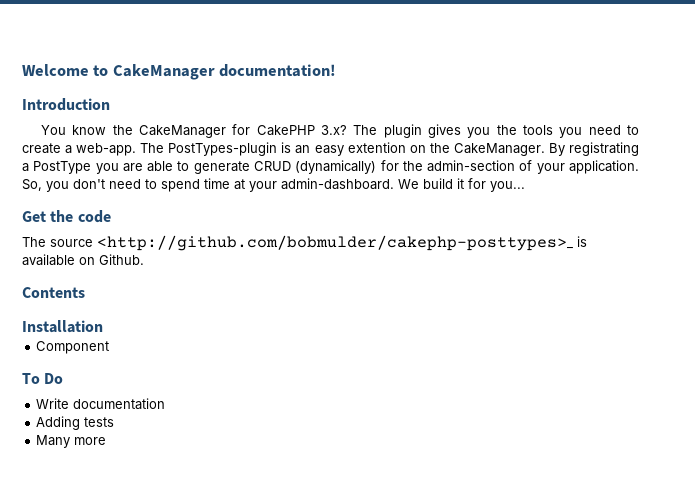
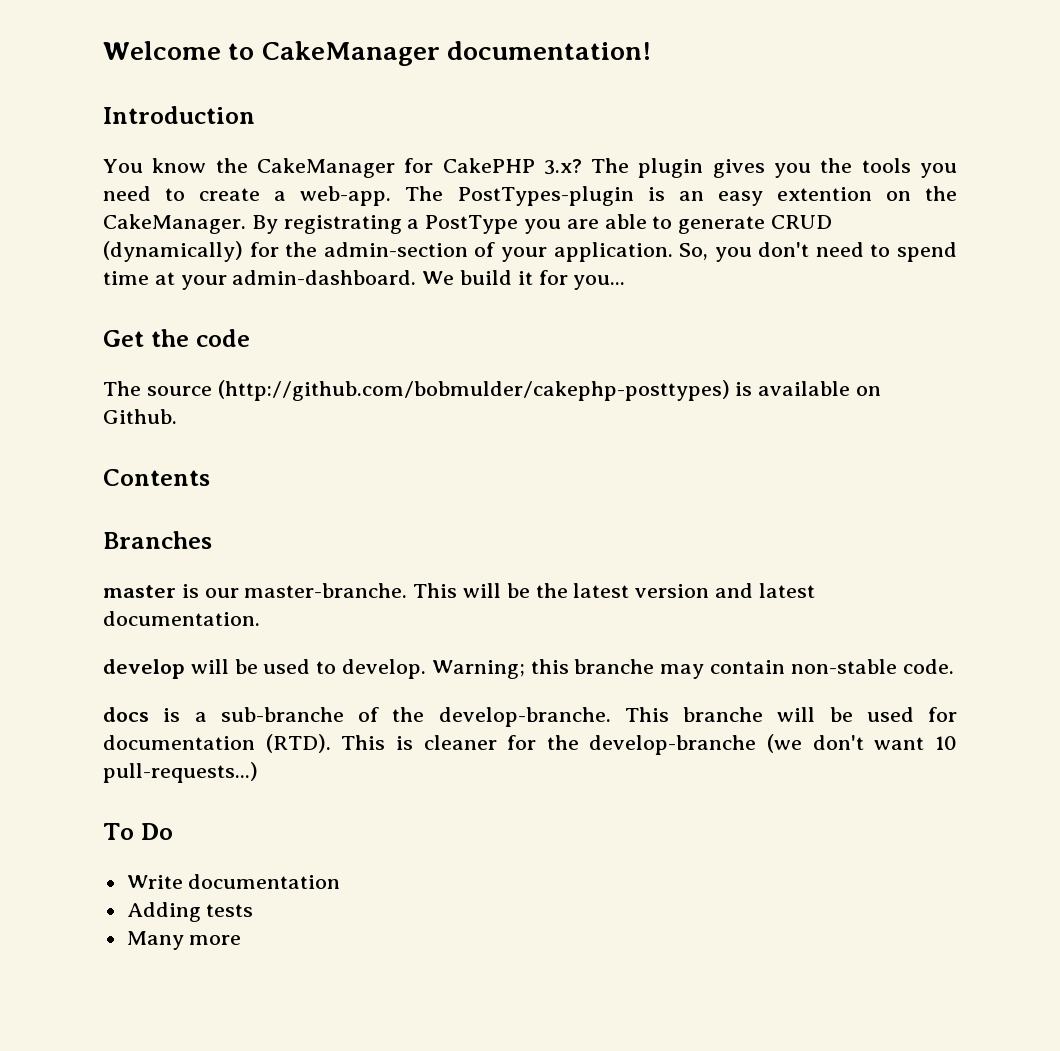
[97,235,573,251] <http://github.com/bobmulder/cakephp-posttypes>_ -> [217,380,730,401] (http://github.com/bobmulder/cakephp-posttypes)
[22,320,103,333] [36,341,110,354] Installation // Component -> [103,531,212,549] [103,583,815,598] [103,611,260,626] [103,659,954,679] [103,707,957,727] [103,734,957,755] [103,762,258,783] Branches // master is our master-branche. This will be the latest version and latest documentation. // develop will be used to develop. Warning; this branche may contain non-stable code. // docs is a sub-branche of the develop-branche. This branche will be used for documentation (RTD). This is cleaner for the develop-branche (we don't want 10 pull-requests...)

